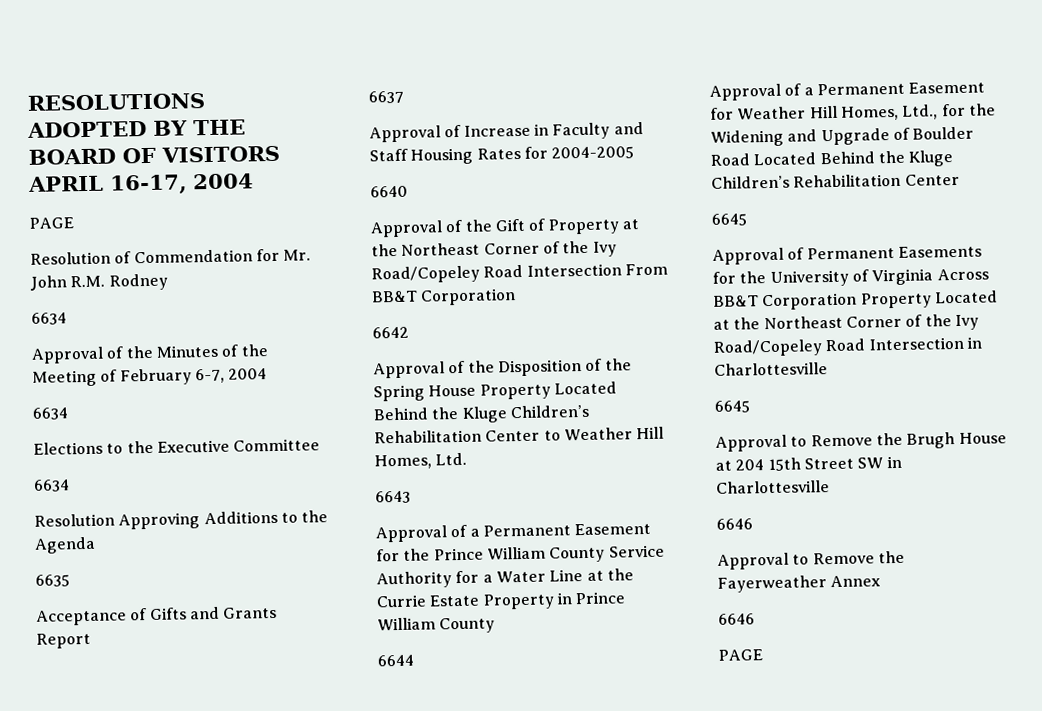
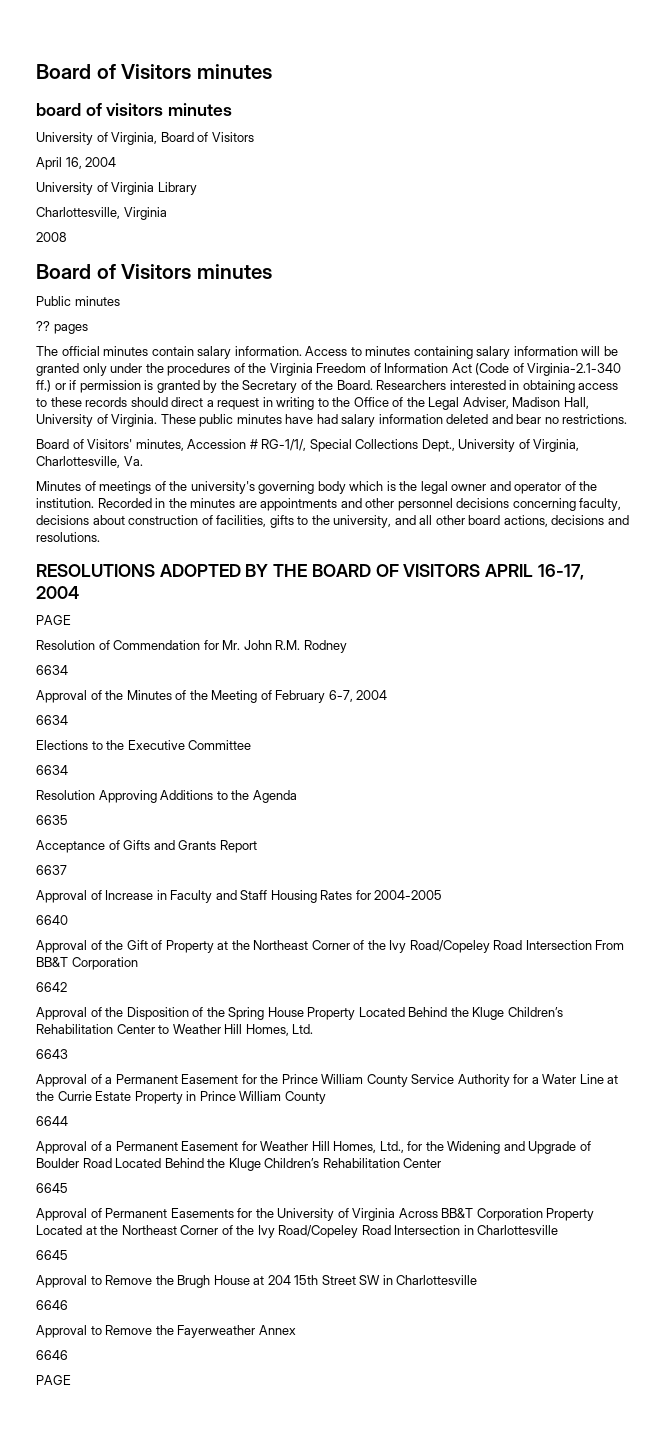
(27, 102) none -> [36,64,272,79] [36,103,233,116] [36,132,254,145] [36,157,117,170] [36,182,197,195] [36,207,167,220] [36,232,67,242] [36,264,272,279] [36,296,120,306] [36,321,88,334] [36,346,618,359] [36,363,622,376] [36,380,619,393] [36,397,589,410] [36,414,628,427] [36,439,580,452] [36,456,143,468] [36,481,598,494] [36,498,622,511] [36,515,629,528] [36,532,100,542] Board of Visitors minutes // board of visitors minutes // University of Virginia, Board of Visitors // April 16, 2004 // University of Virginia Library // Charlottesville, Virginia // 2008 // Board of Visitors minutes // Public minutes // ?? pages // The official minutes contain salary information. Access to minutes containing salary information will be granted only under the procedures of the Virginia Freedom of Information Act (Code of Virginia-2.1-340 ff.) or if permission is granted by the Secretary of the Board. Researchers interested in obtaining access to these records should direct a request in writing to the Office of the Legal Adviser, Madison Hall, University of Virginia. These public minutes have had salary information deleted and bear no restrictions. // Board of Visitors' minutes, Accession # RG-1/1/, Special Collections Dept., University of Virginia, Charlottesville, Va. // Minutes of meetings of the university's governing body which is the legal owner and operator of the institution. Recorded in the minutes are appointments and other personnel decisions concerning faculty, decisions about construction of facilities, gifts to the university, and all other board actions, decisions and resolutions. //

